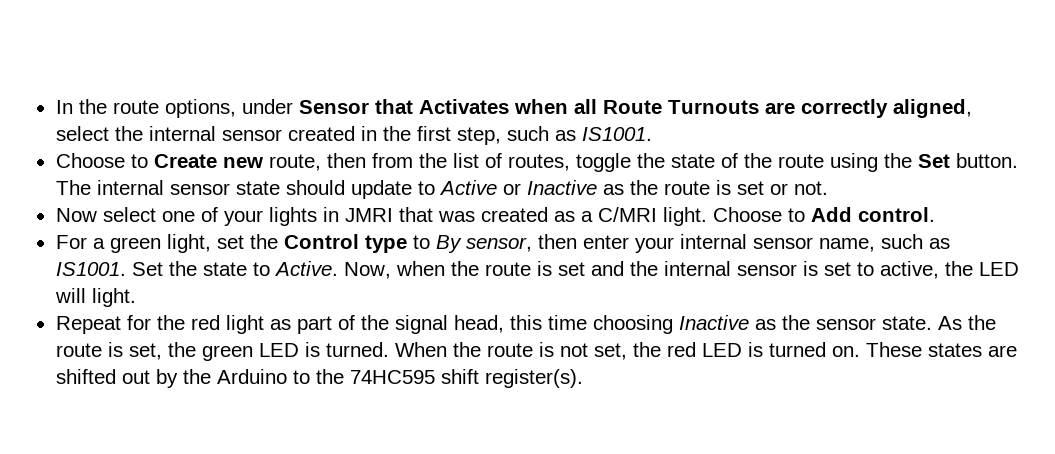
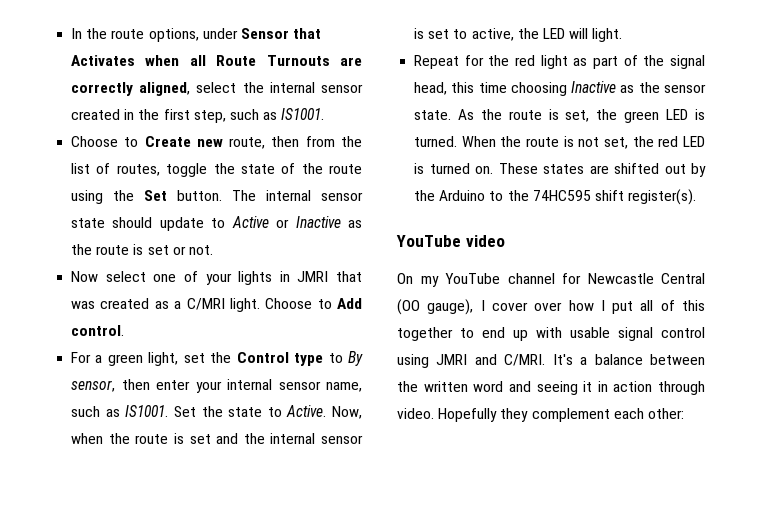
(583, 378) none -> [396,235,505,247] [397,273,705,287] [397,299,705,315] [397,327,705,341] [397,354,705,368] [397,381,705,395] [397,408,684,422] // YouTube video // On my YouTube channel for Newcastle Central (OO gauge), I cover over how I put all of this together to end up with usable signal control using JMRI and C/MRI. It's a balance between the written word and seeing it in action through video. Hopefully they complement each other:

